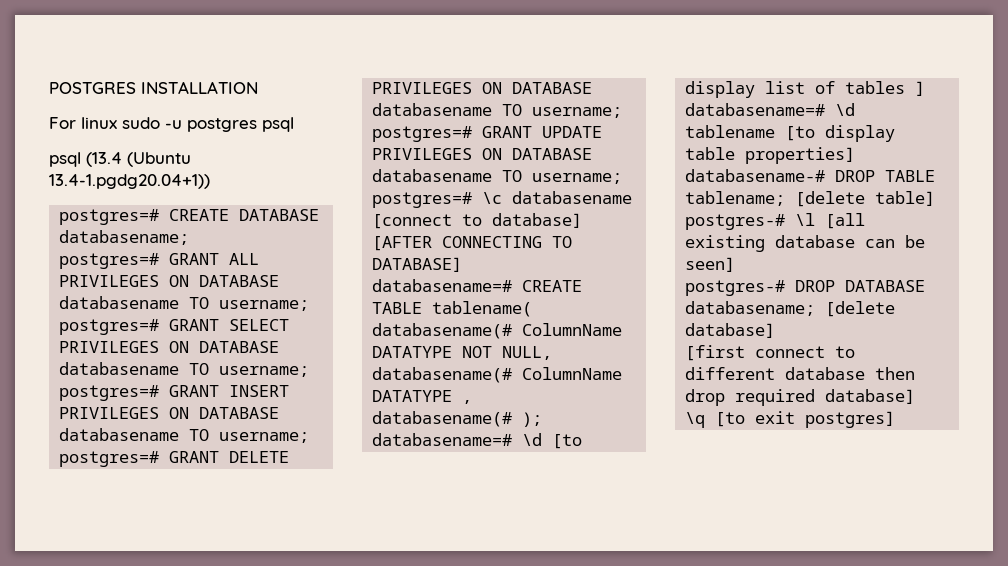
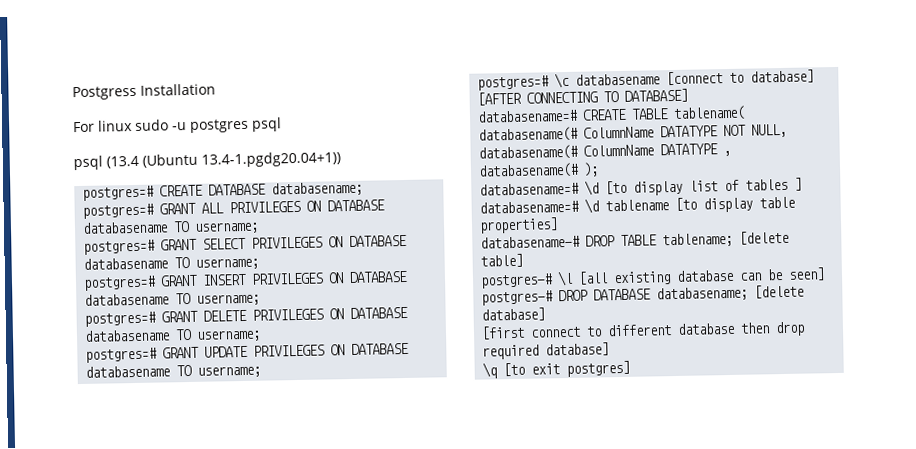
[49,81,258,94] POSTGRES INSTALLATION -> [72,83,216,101] Postgress Installation

